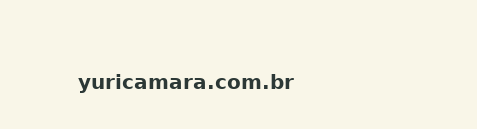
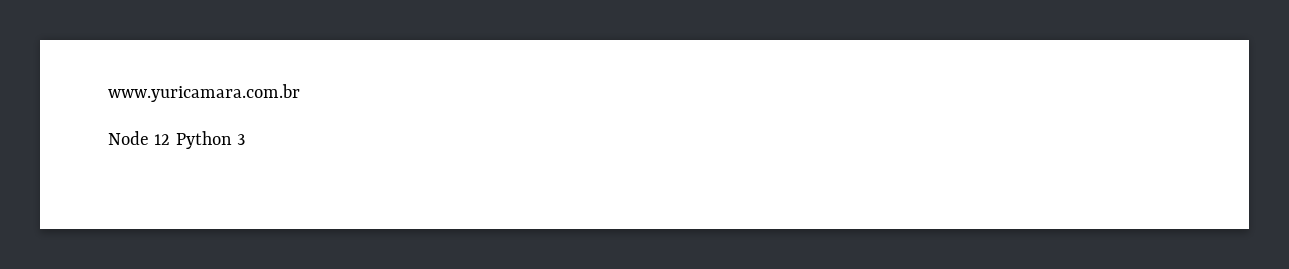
[78,74,294,93] yuricamara.com.br -> [108,84,300,102] [108,131,245,149] www.yuricamara.com.br // Node 12 Python 3

